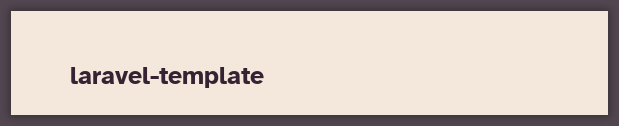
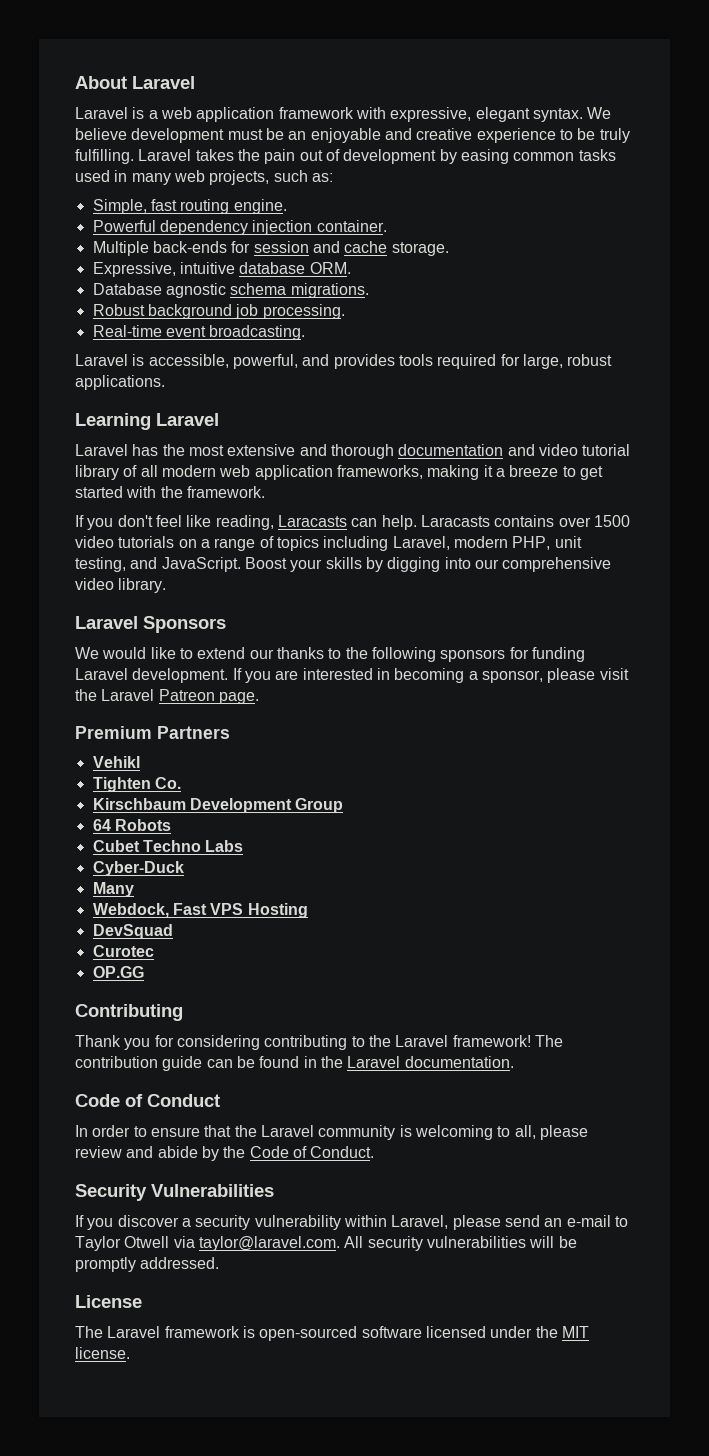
[70,67,264,88] laravel-template -> [75,76,195,89] [75,107,612,122] [75,128,630,143] [75,149,616,164] [75,170,333,185] [92,199,287,214] [92,220,387,235] [92,241,449,256] [92,262,351,277] [92,283,369,298] [92,304,345,319] [92,325,306,340] [75,354,613,369] [75,375,165,390] [75,413,219,430] [75,444,631,459] [75,465,603,480] [75,486,265,498] [75,515,630,530] [75,536,582,551] [75,557,612,572] [75,578,167,593] [75,616,226,633] [75,647,585,662] [75,668,629,683] [75,689,259,704] [75,726,230,739] [92,756,140,768] [92,777,181,792] [92,798,344,813] [92,819,171,831] [92,840,244,852] [92,861,184,876] [92,882,134,897] [92,903,308,918] [92,924,173,939] [92,945,154,957] [92,966,144,978] [75,1004,183,1021] [75,1035,563,1050] [75,1056,514,1071] [75,1094,220,1107] [75,1125,588,1140] [75,1146,375,1161] [75,1184,274,1201] [75,1215,628,1230] [75,1236,577,1251] [75,1257,220,1272] [75,1295,142,1308] [75,1326,589,1341] [75,1347,130,1359] About Laravel // Laravel is a web application framework with expressive, elegant syntax. We believe development must be an enjoyable and creative experience to be truly fulfilling. Laravel takes the pain out of development by easing common tasks used in many web projects, such as: // Simple, fast routing engine. // Powerful dependency injection container. // Multiple back-ends for session and cache storage. // Expressive, intuitive database ORM. // Database agnostic schema migrations. // Robust background job processing. // Real-time event broadcasting. // Laravel is accessible, powerful, and provides tools required for large, robust applications. // Learning Laravel // Laravel has the most extensive and thorough documentation and video tutorial library of all modern web application frameworks, making it a breeze to get started with the framework. // If you don't feel like reading, Laracasts can help. Laracasts contains over 1500 video tutorials on a range of topics including Laravel, modern PHP, unit testing, and JavaScript. Boost your skills by digging into our comprehensive video library. // Laravel Sponsors // We would like to extend our thanks to the following sponsors for funding Laravel development. If you are interested in becoming a sponsor, please visit the Laravel Patreon page. // Premium Partners // Vehikl // Tighten Co. // Kirschbaum Development Group // 64 Robots // Cubet Techno Labs // Cyber-Duck // Many // Webdock, Fast VPS Hosting // DevSquad // Curotec // OP.GG // Contributing // Thank you for considering contributing to the Laravel framework! The contribution guide can be found in the Laravel documentation. // Code of Conduct // In order to ensure that the Laravel community is welcoming to all, please review and abide by the Code of Conduct. // Security Vulnerabilities // If you discover a security vulnerability within Laravel, please send an e-mail to Taylor Otwell via taylor@laravel.com. All security vulnerabilities will be promptly addressed. // License // The Laravel framework is open-sourced software licensed under the MIT license.

